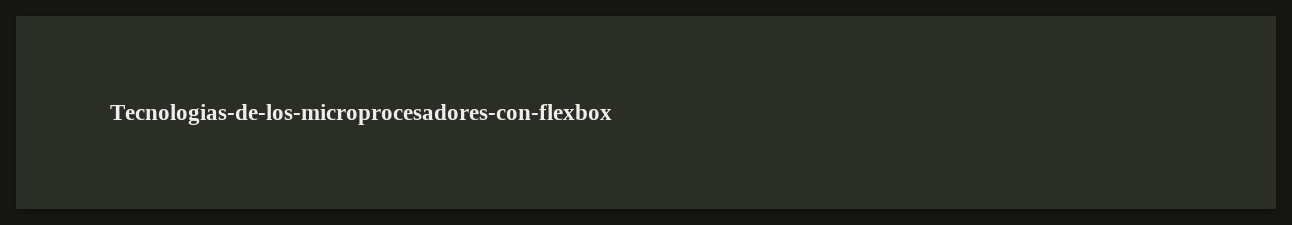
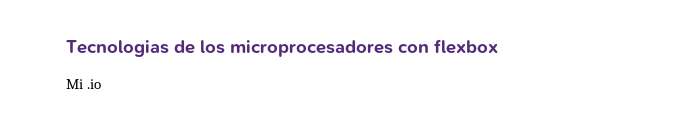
[110,104,612,125] Tecnologias-de-los-microprocesadores-con-flexbox -> [66,39,498,57] [66,79,101,89] Tecnologias de los microprocesadores con flexbox // Mi .io

